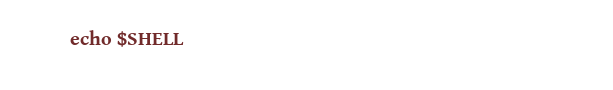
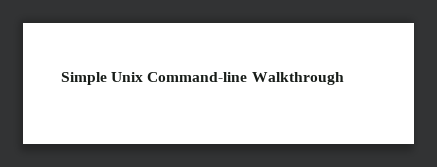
[70,30,185,47] echo $SHELL -> [61,72,344,85] Simple Unix Command-line Walkthrough

